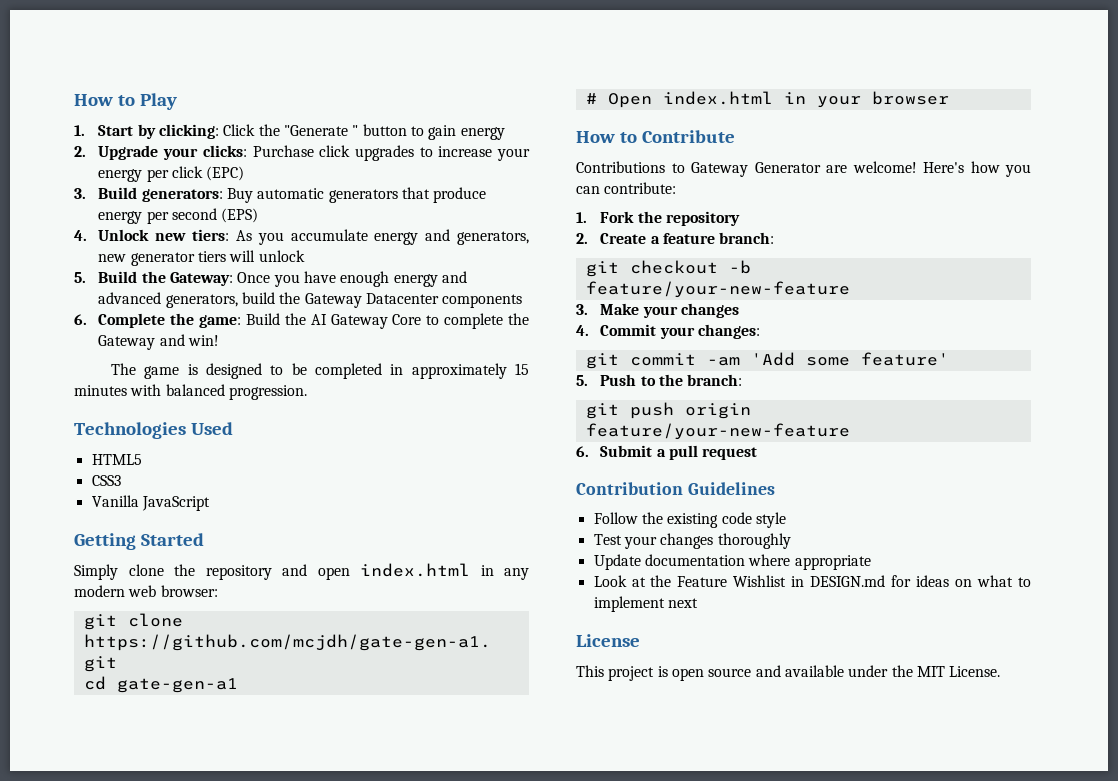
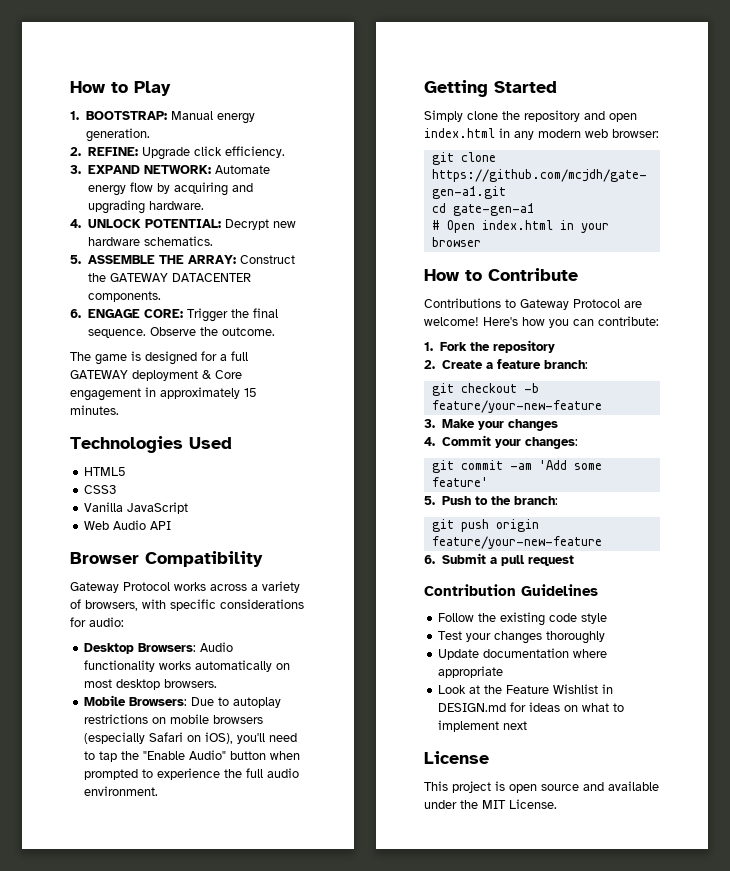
[98,124,505,140] [74,145,530,161] [98,166,245,182] [74,187,487,203] [98,208,259,224] [74,229,529,245] [98,250,305,266] [74,271,467,287] [98,292,523,308] [74,313,529,329] [98,334,220,350] [111,363,529,379] [74,384,307,400] Start by clicking: Click the "Generate " button to gain energy // 2. Upgrade your clicks: Purchase click upgrades to increase your energy per click (EPC) // 3. Build generators: Buy automatic generators that produce energy per second (EPS) // 4. Unlock new tiers: As you accumulate energy and generators, new generator tiers will unlock // 5. Build the Gateway: Once you have enough energy and advanced generators, build the Gateway Datacenter components // 6. Complete the game: Build the AI Gateway Core to complete the Gateway and win! // The game is designed to be completed in approximately 15 minutes with balanced progression. -> [85,111,255,124] [85,128,150,142] [70,146,285,160] [70,165,270,174] [87,182,253,196] [87,200,204,214] [70,219,296,230] [87,236,213,246] [70,255,295,264] [87,273,251,282] [87,291,161,302] [70,308,278,322] [87,327,275,338] [70,351,248,365] [70,370,242,381] [70,387,257,401] [70,405,119,415] BOOTSTRAP: Manual energy generation. // 2. REFINE: Upgrade click efficiency. // 3. EXPAND NETWORK: Automate energy flow by acquiring and upgrading hardware. // 4. UNLOCK POTENTIAL: Decrypt new hardware schematics. // 5. ASSEMBLE THE ARRAY: Construct the GATEWAY DATACENTER components. // 6. ENGAGE CORE: Trigger the final sequence. Observe the outcome. // The game is designed for a full GATEWAY deployment & Core engagement in approximately 15 minutes.
(210, 503) none -> [84,520,172,530] [70,551,263,567] [70,581,300,593] [70,599,304,611] [70,617,124,627] [84,642,234,654] [84,660,291,672] [84,679,218,690] [84,695,282,708] [84,714,264,724] [84,732,298,744] [84,750,301,762] [84,768,300,780] [84,786,159,796] // Web Audio API // Browser Compatibility // Gateway Protocol works across a variety of browsers, with specific considerations for audio: // Desktop Browsers: Audio functionality works automatically on most desktop browsers. // Mobile Browsers: Due to autoplay restrictions on mobile browsers (especially Safari on iOS), you'll need to tap the "Enable Audio" button when prompted to experience the full audio environment.
[754,162,821,173] Generator -> [573,299,620,308] Protocol

